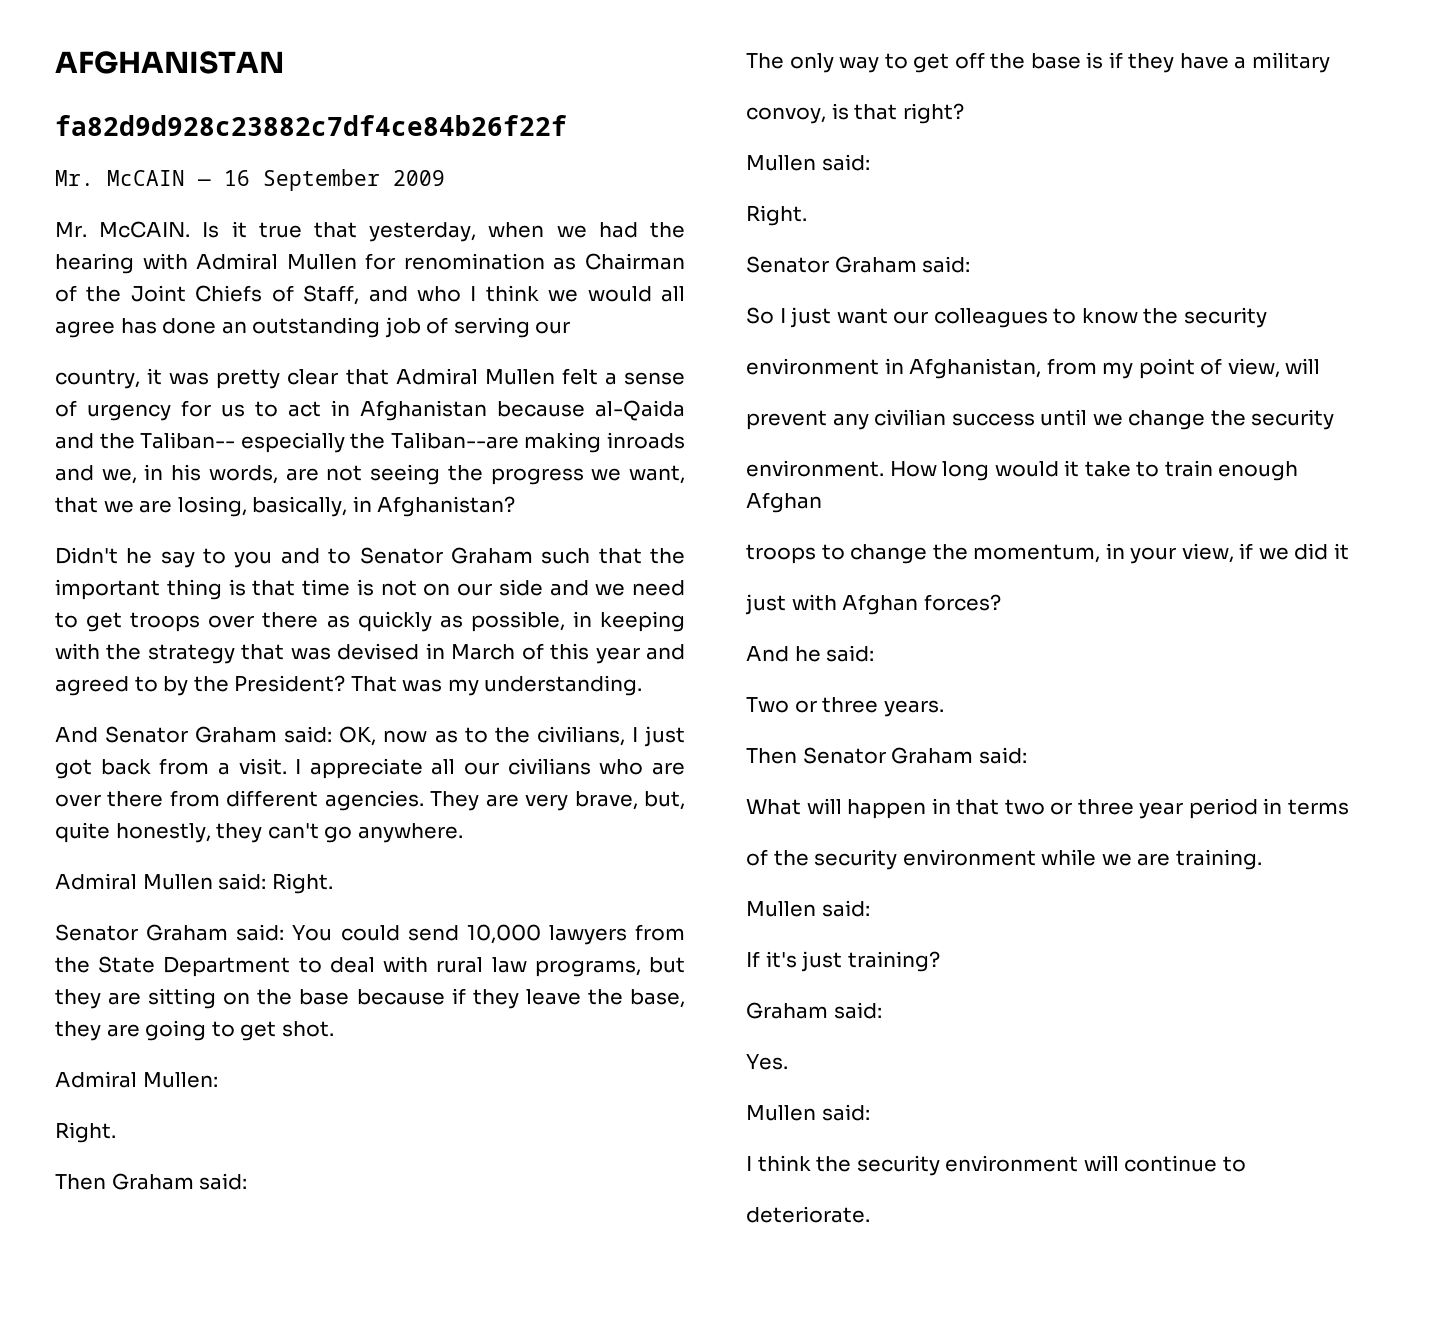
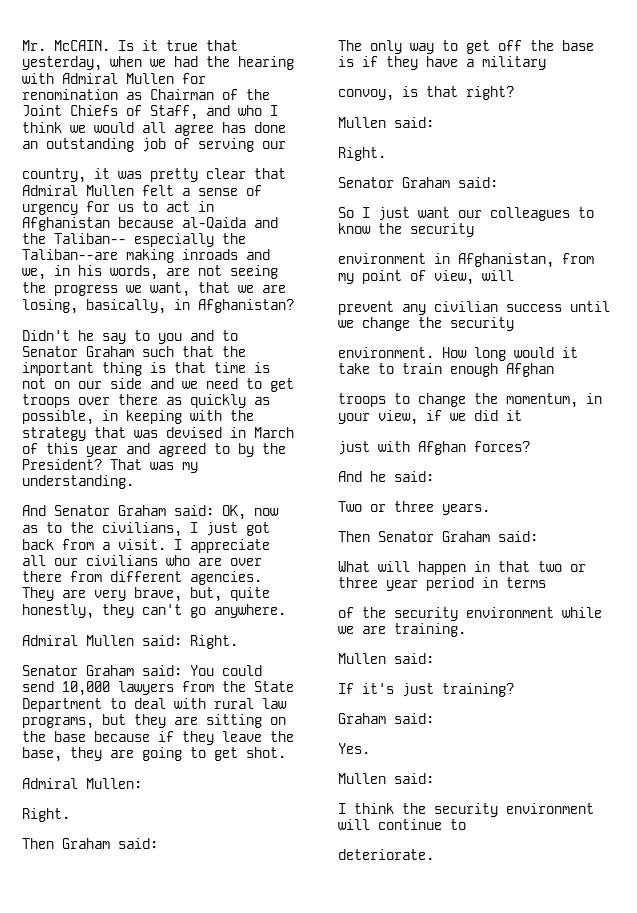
[55,51,284,74] [55,115,567,136] [55,169,445,191] AFGHANISTAN // fa82d9d928c23882c7df4ce84b26f22f // Mr. McCAIN — 16 September 2009 // -> (22, 45) none

